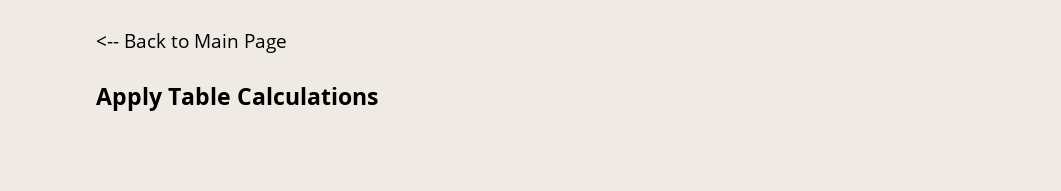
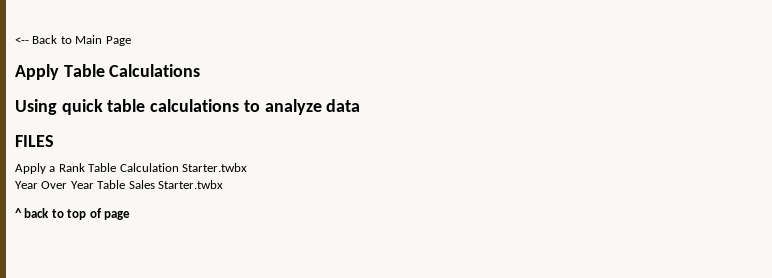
(379, 96) none -> [15,99,361,115] [15,135,54,147] [15,163,247,174] [15,180,223,189] [15,208,130,220] // Using quick table calculations to analyze data // FILES // Apply a Rank Table Calculation Starter.twbx // Year Over Year Table Sales Starter.twbx // ^ back to top of page

